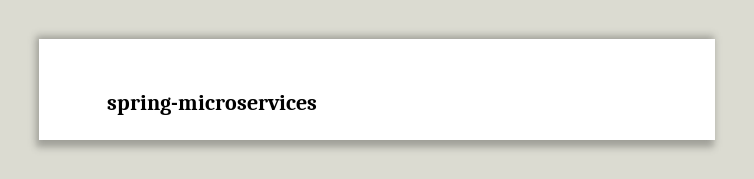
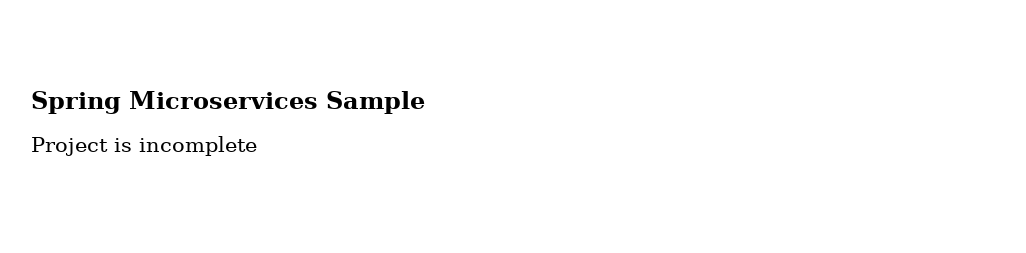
[107,95,317,115] spring-microservices -> [31,91,425,114] [31,136,257,156] Spring Microservices Sample // Project is incomplete

